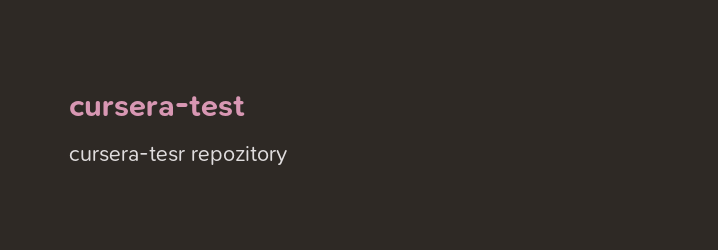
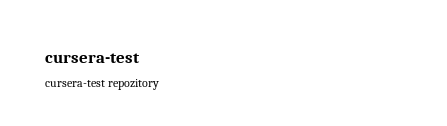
[69,146,186,162] cursera-tesr -> [45,80,105,87] cursera-test

